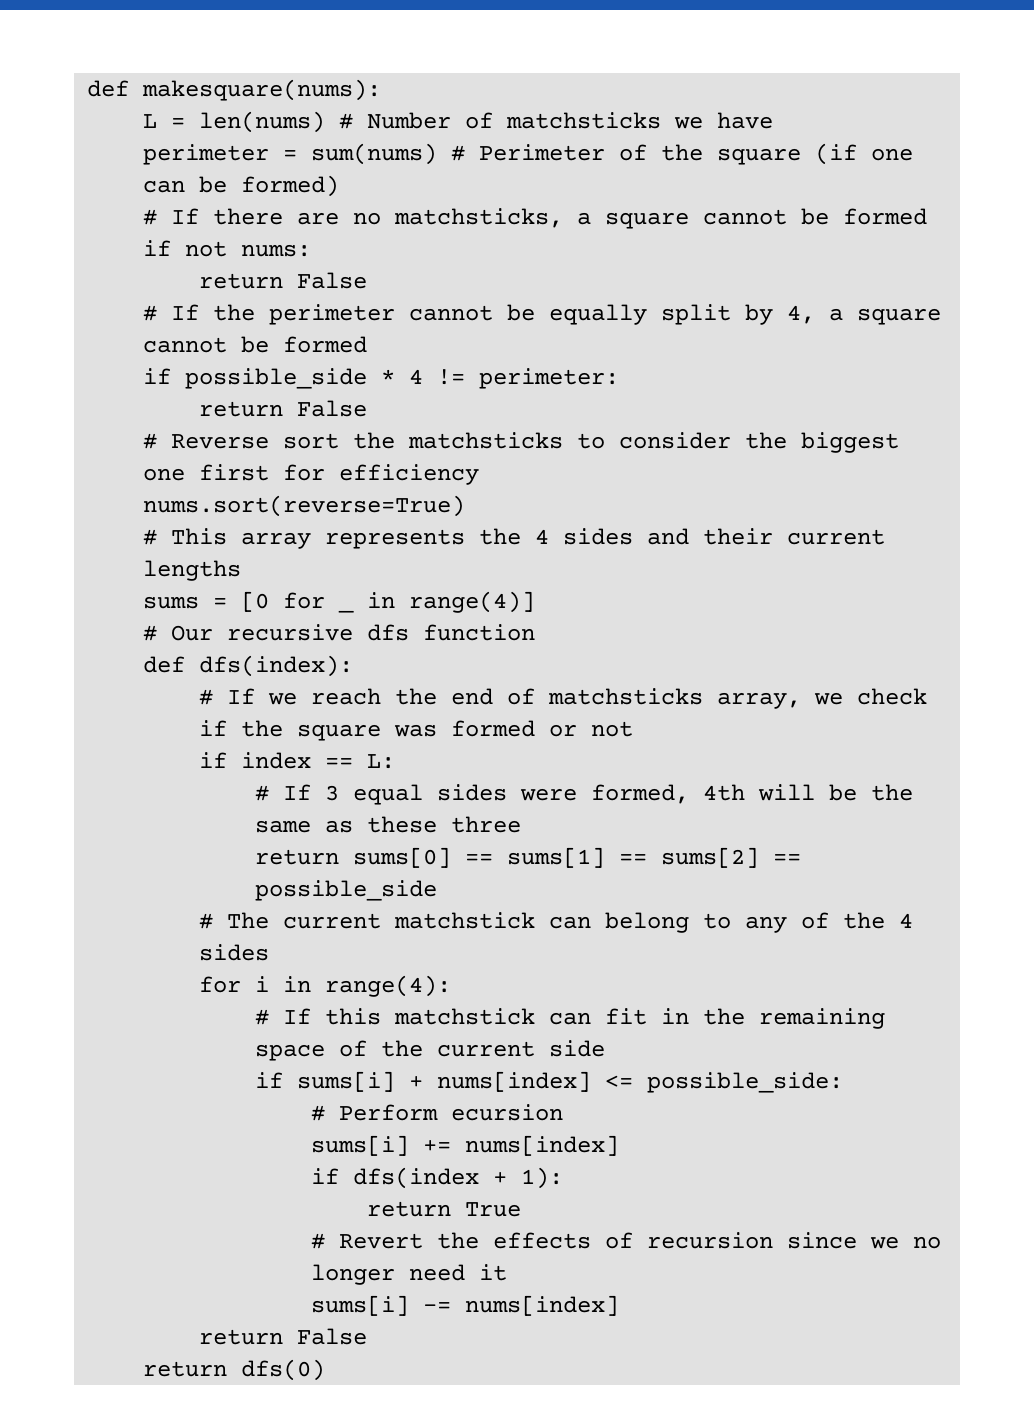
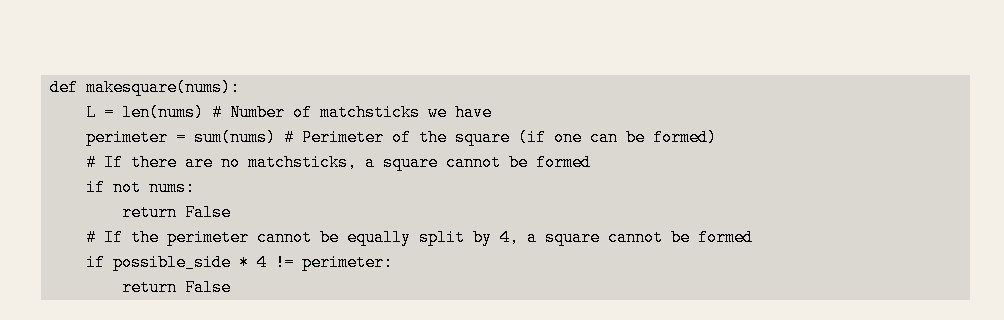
[142,432,899,453] [142,464,479,485] [142,495,465,517] [142,528,885,549] [142,560,241,581] [142,591,354,613] [366,591,535,613] [142,624,535,641] [142,655,353,677] [198,688,927,709] [198,720,633,741] [198,752,395,769] [254,784,913,805] [254,816,521,833] [254,847,801,868] [254,880,437,901] [198,912,913,933] [198,944,269,961] [198,975,451,997] [254,1008,885,1029] [254,1040,605,1061] [254,1071,843,1093] [310,1104,563,1121] [310,1135,619,1156] [310,1167,563,1189] [366,1201,521,1217] [310,1232,941,1249] [310,1264,507,1285] [310,1295,619,1316] [198,1328,367,1345] [142,1359,325,1381] // # Reverse sort the matchsticks to consider the biggest one first for efficiency // nums.sort(reverse=True) // # This array represents the 4 sides and their current lengths // sums = [0 for _ in range(4)] // # Our recursive dfs function // def dfs(index): // # If we reach the end of matchsticks array, we check if the square was formed or not // if index == L: // # If 3 equal sides were formed, 4th will be the same as these three // return sums[0] == sums[1] == sums[2] == possible_side // # The current matchstick can belong to any of the 4 sides // for i in range(4): // # If this matchstick can fit in the remaining space of the current side // if sums[i] + nums[index] <= possible_side: // # Perform ecursion // sums[i] += nums[index] // if dfs(index + 1): // return True // # Revert the effects of recursion since we no longer need it // sums[i] -= nums[index] // return False // return dfs(0) -> (232, 287) none

